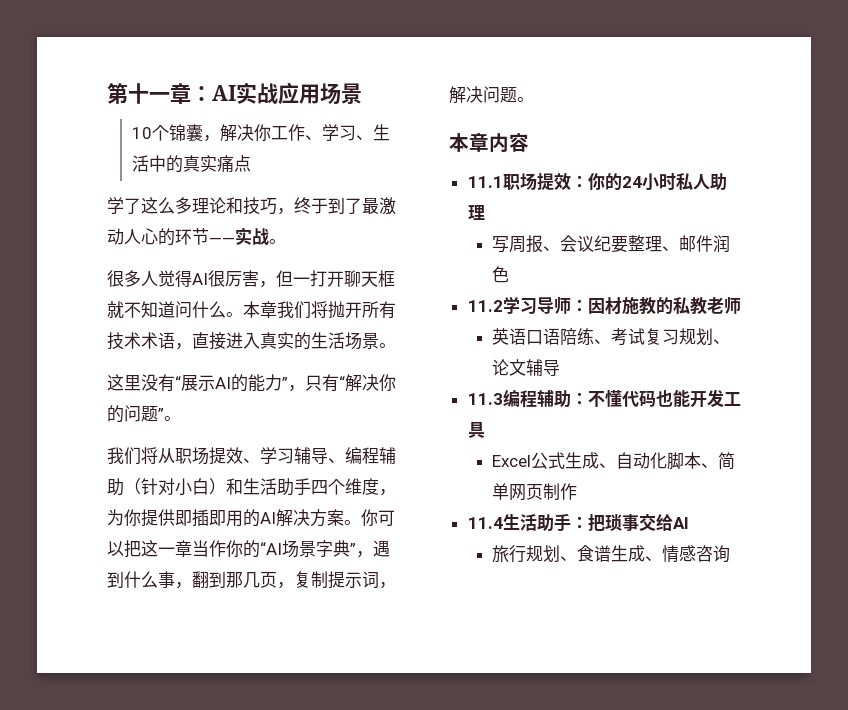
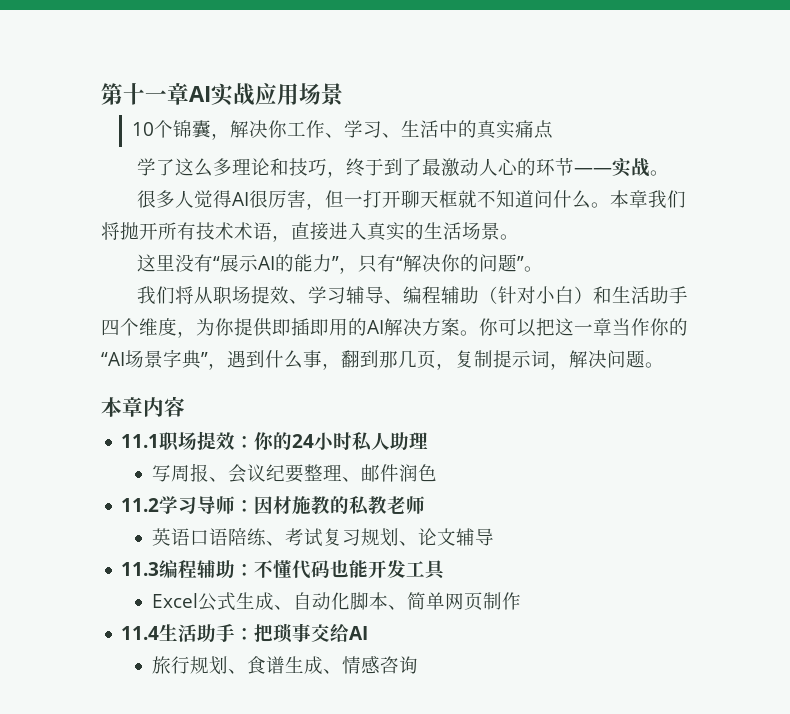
[191,86,212,101] ： -> (189, 94) none

